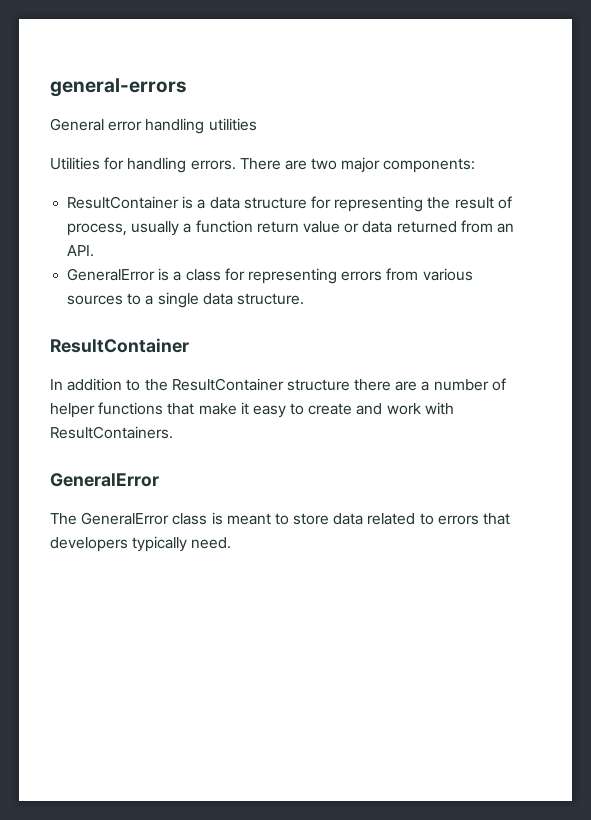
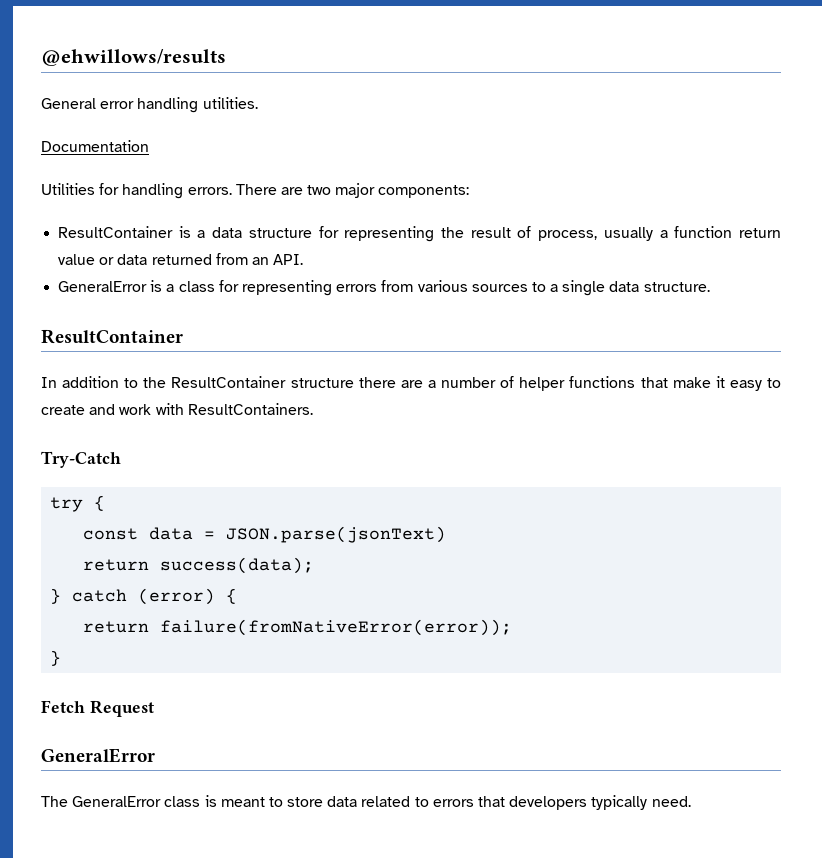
[50,78,187,97] general-errors -> [41,49,226,66] @ehwillows/results
[208,118,257,131] utilities -> [202,97,258,109] [41,140,149,152] utilities. // Documentation
(173, 432) none -> [41,451,121,468] [50,495,106,512] [83,526,447,543] [83,557,315,574] [50,588,238,605] [83,619,513,636] [50,650,62,666] [41,700,154,717] // Try-Catch // try { // const data = JSON.parse(jsonText) // return success(data); // } catch (error) { // return failure(fromNativeError(error)); // } // Fetch Request

